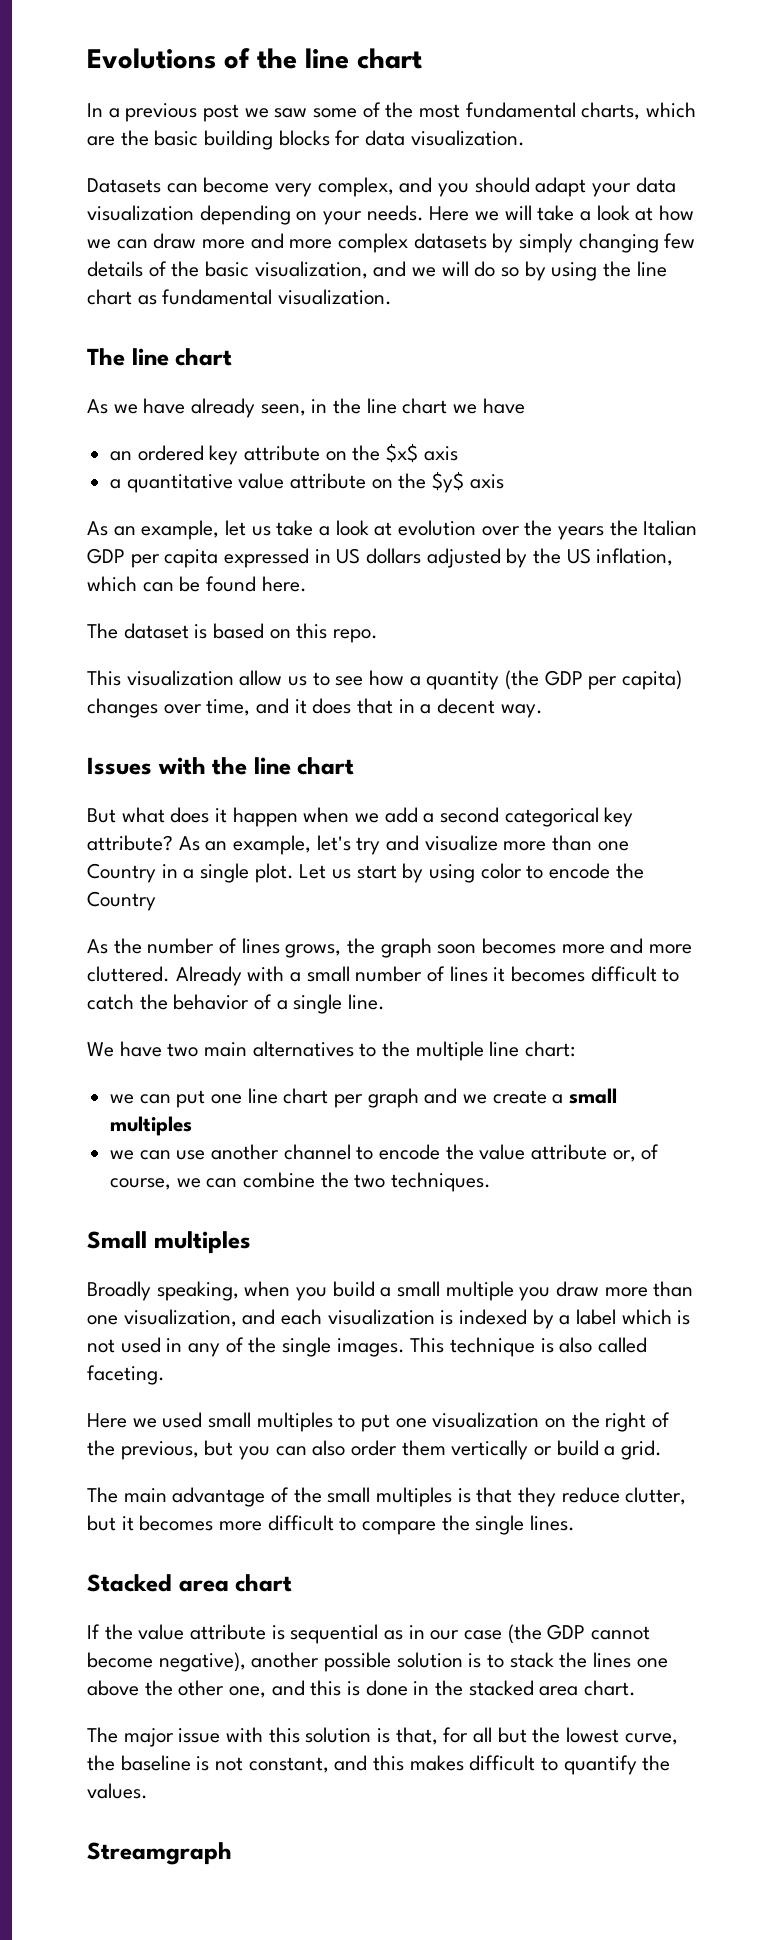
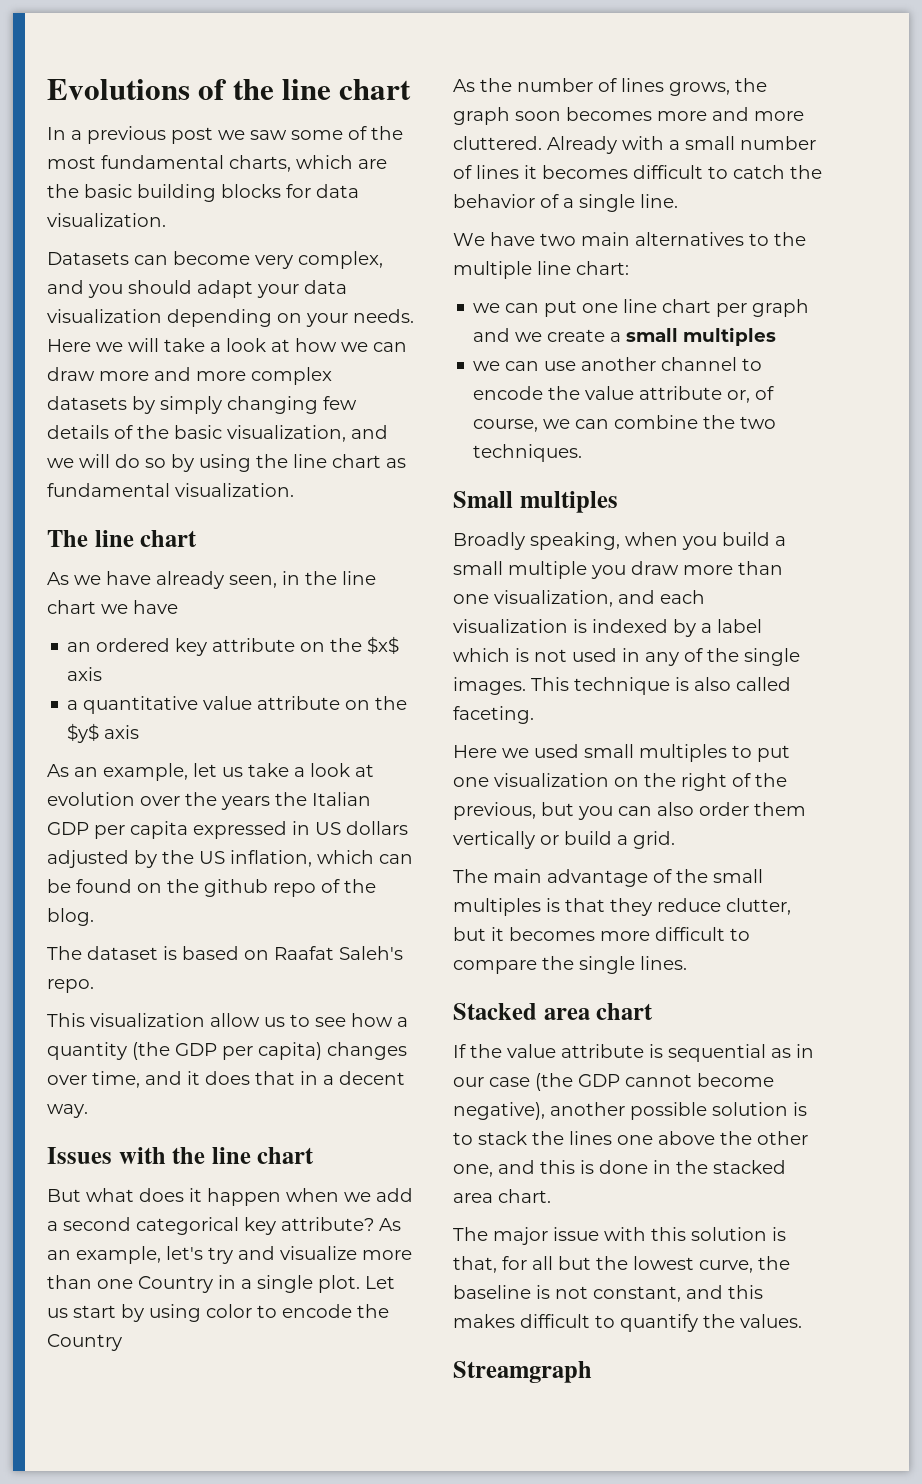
[261,576,307,592] here. -> [137,879,376,897] [47,908,94,926] on the github repo of the blog.
[296,623,328,639] this -> [274,946,403,960] Raafat Saleh's

